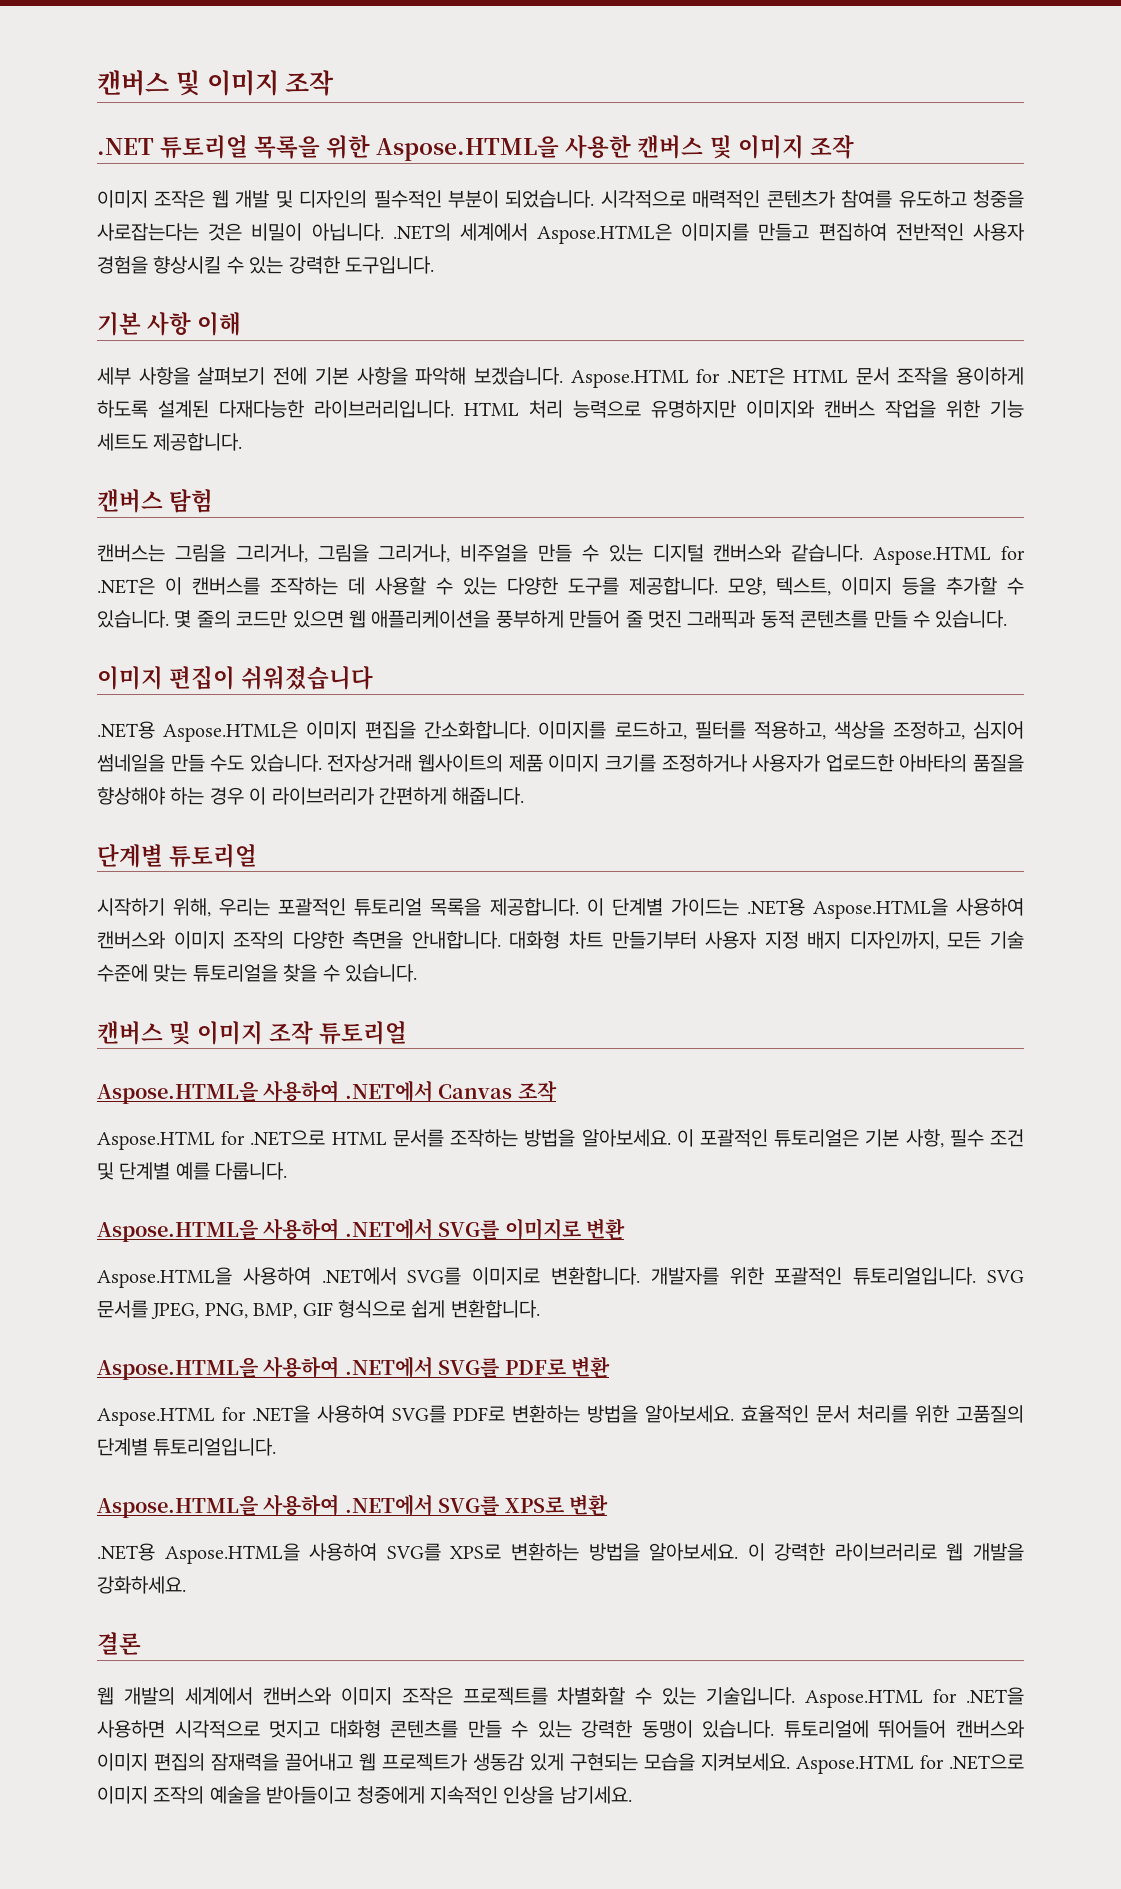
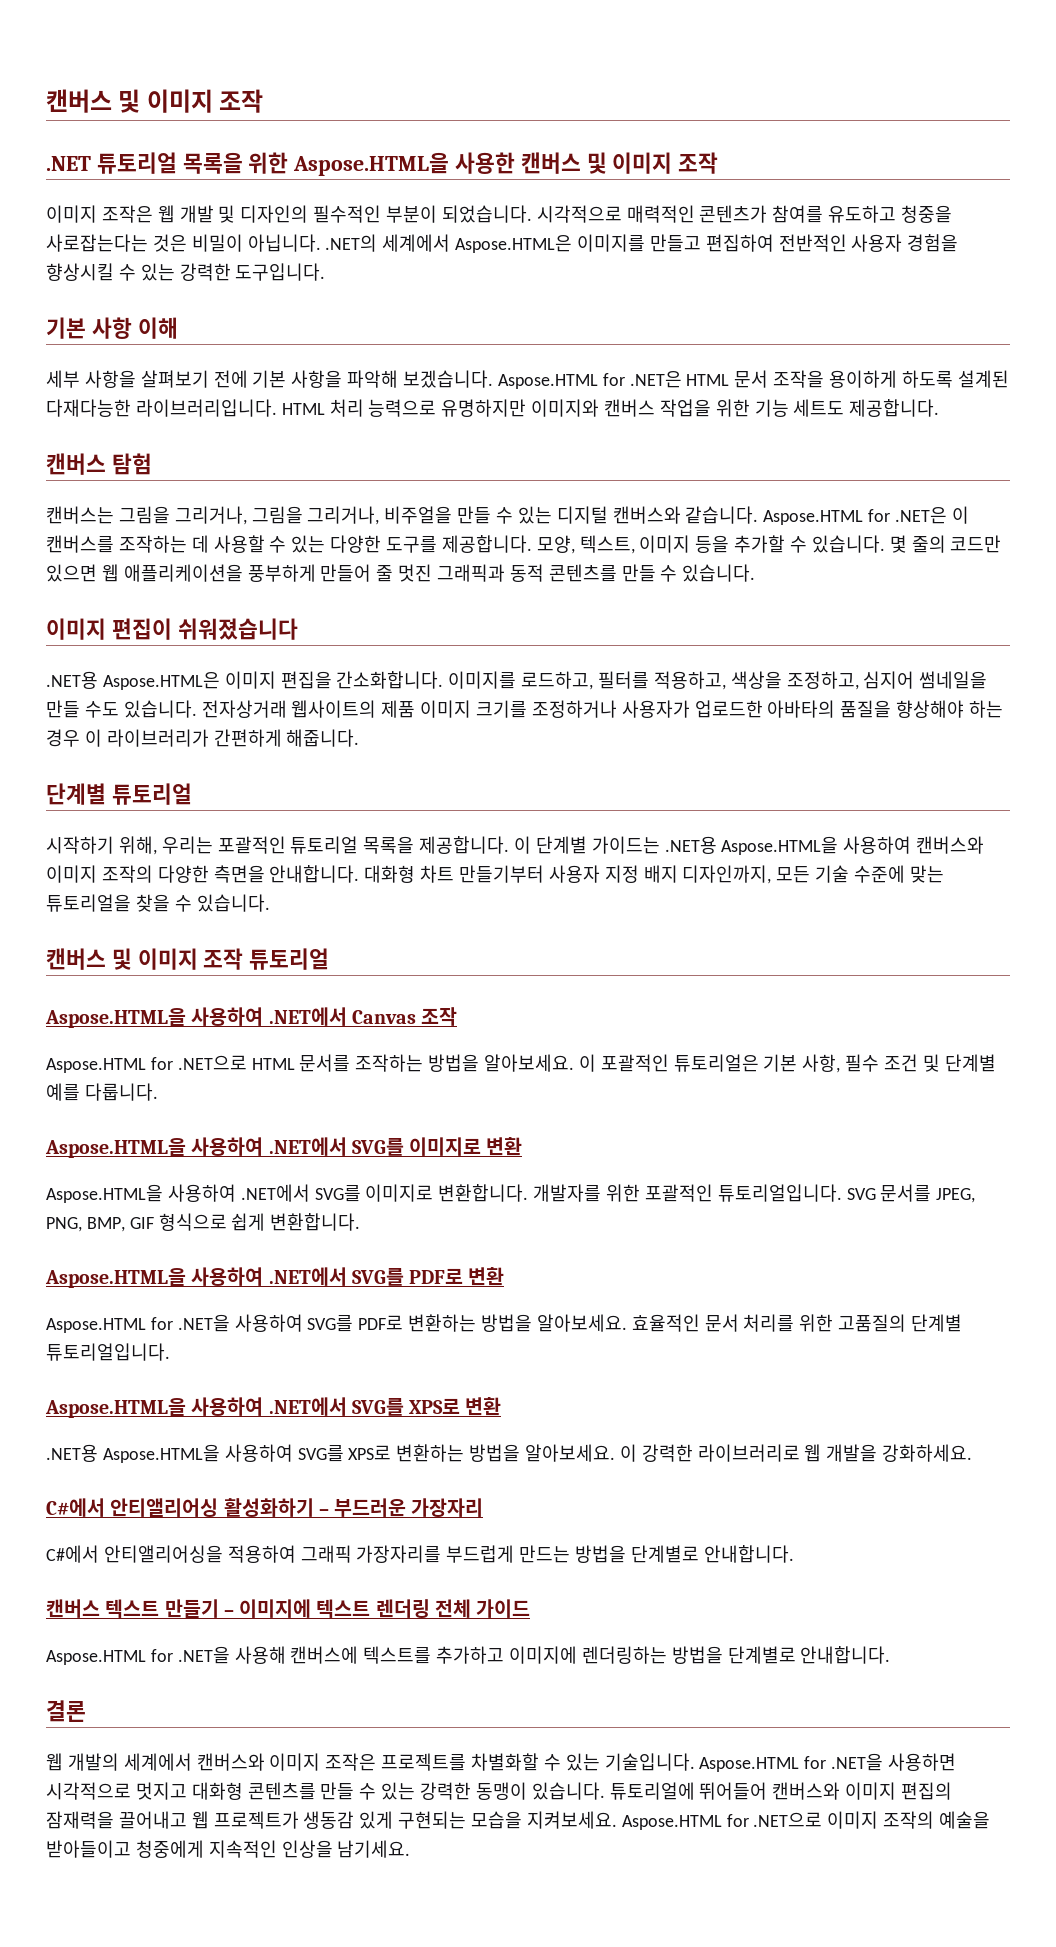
(186, 1585) none -> [46,1498,484,1517] [46,1545,794,1563] [46,1599,531,1618] [46,1646,891,1665] // C#에서 안티앨리어싱 활성화하기 – 부드러운 가장자리 // C#에서 안티앨리어싱을 적용하여 그래픽 가장자리를 부드럽게 만드는 방법을 단계별로 안내합니다. // 캔버스 텍스트 만들기 – 이미지에 텍스트 렌더링 전체 가이드 // Aspose.HTML for .NET을 사용해 캔버스에 텍스트를 추가하고 이미지에 렌더링하는 방법을 단계별로 안내합니다.

